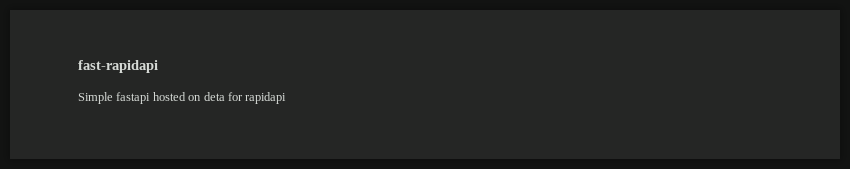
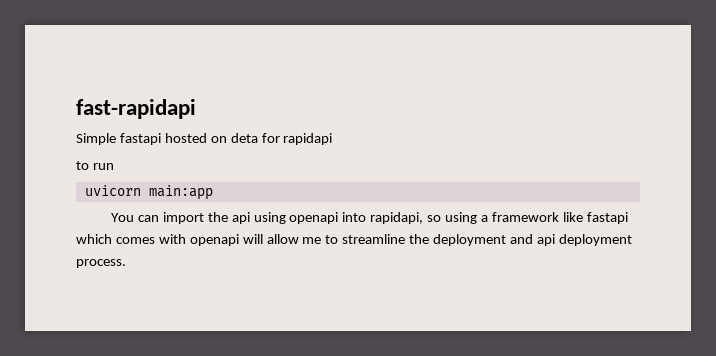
(287, 98) none -> [76,161,114,170] [84,185,213,200] [110,212,628,224] [76,234,632,246] [76,259,126,268] // to run // uvicorn main:app // You can import the api using openapi into rapidapi, so using a framework like fastapi which comes with openapi will allow me to streamline the deployment and api deployment process.

